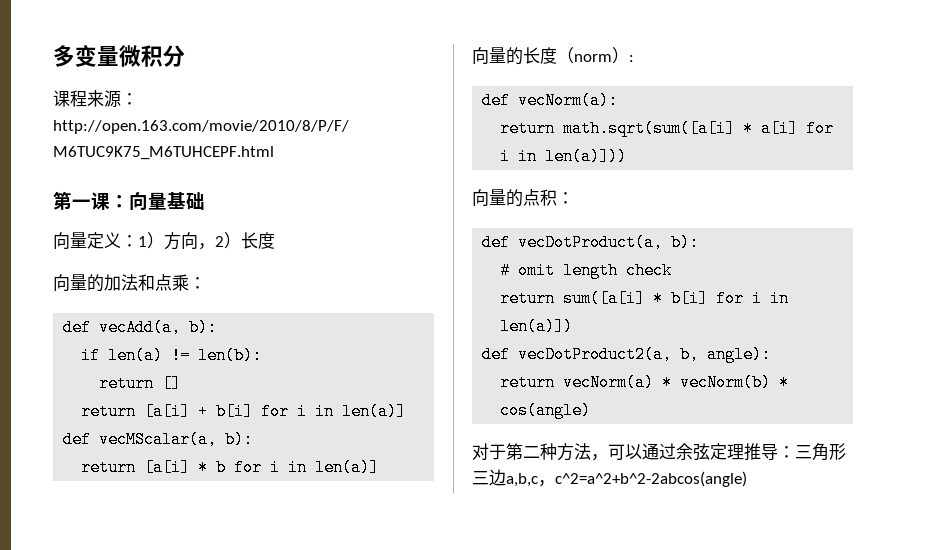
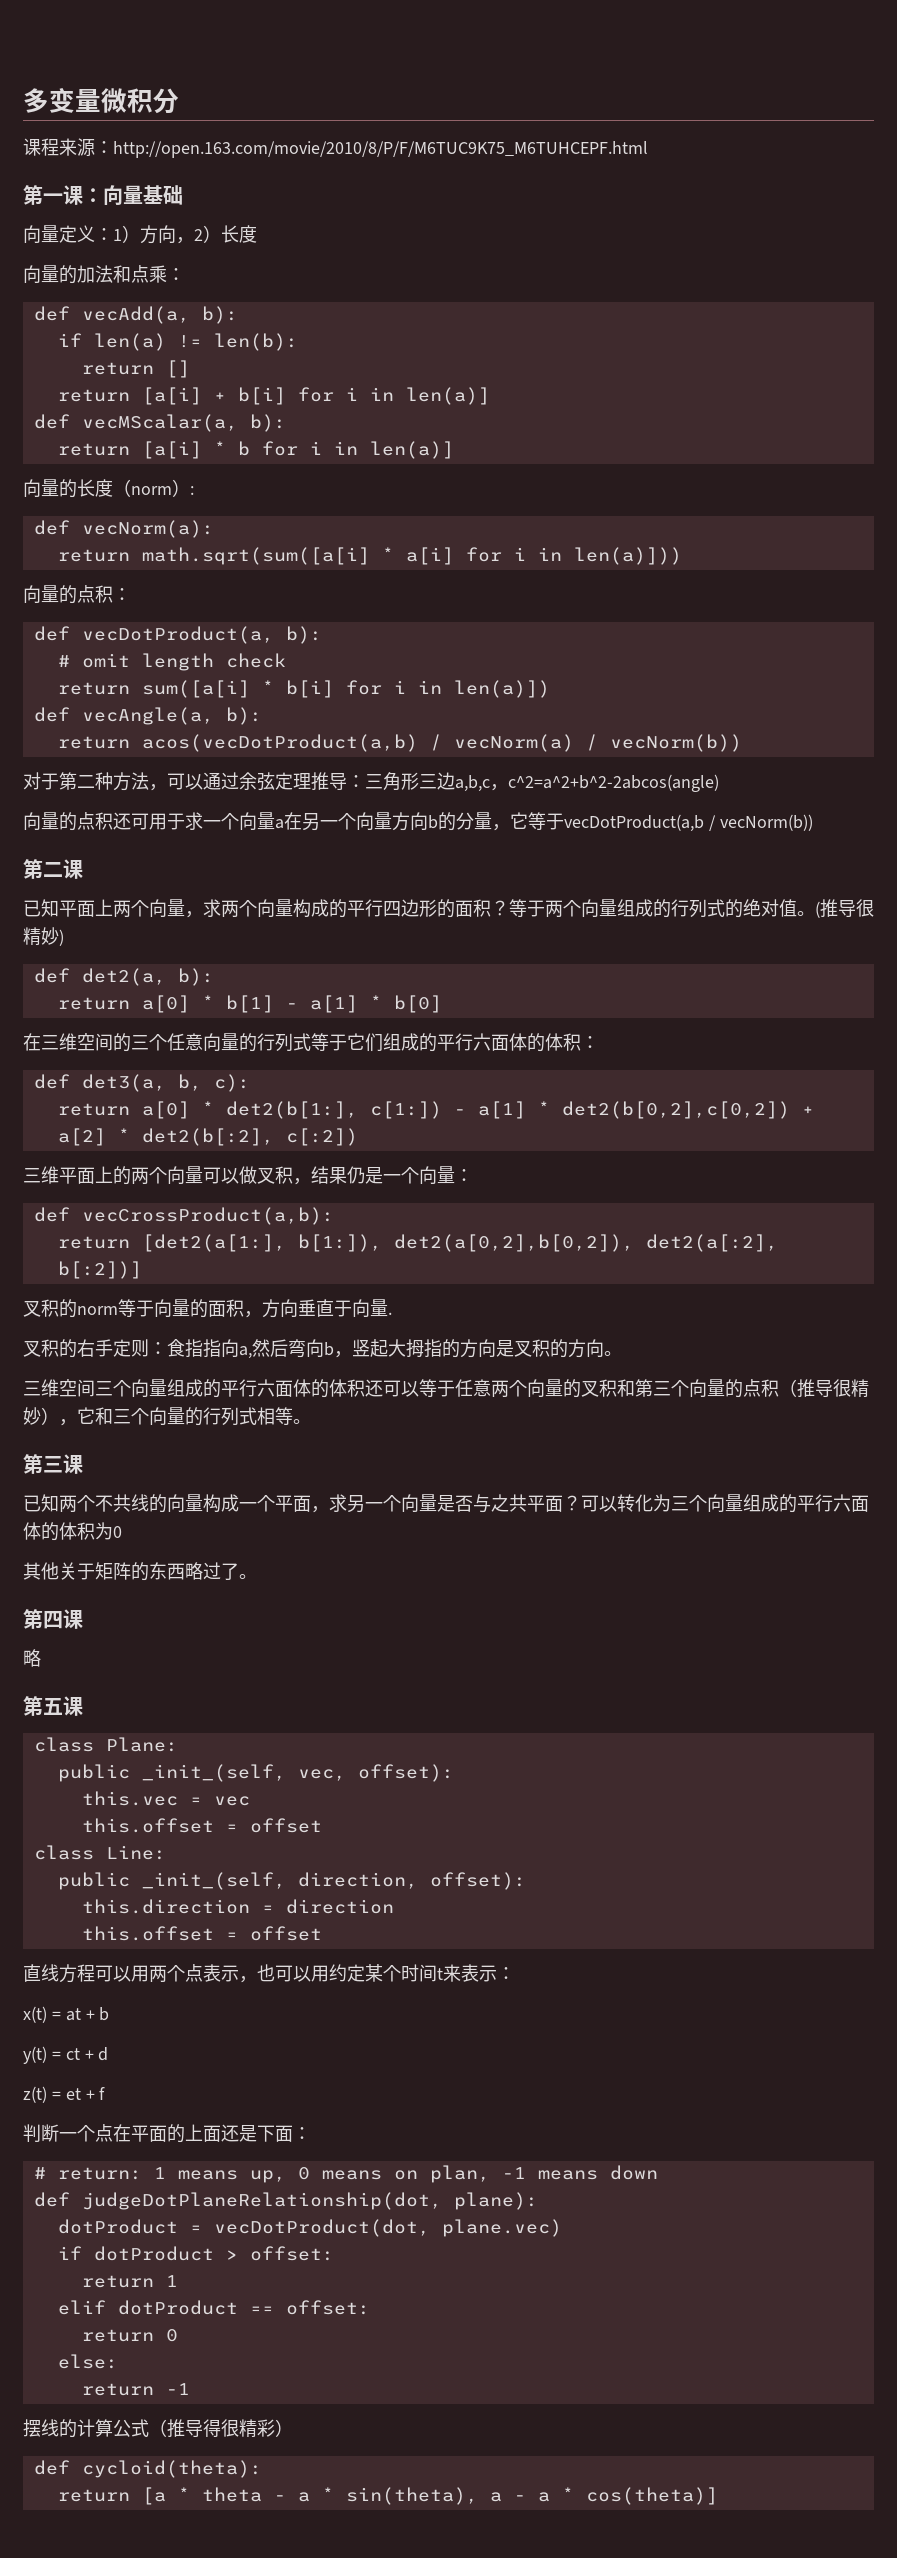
[518,346,772,363] [500,374,790,391] [500,402,592,419] vecDotProduct2(a, b, angle): // return vecNorm(a) * vecNorm(b) * cos(angle) -> [81,707,262,725] [57,734,742,752] vecAngle(a, b): // return acos(vecDotProduct(a,b) / vecNorm(a) / vecNorm(b))
(747, 479) none -> [23,812,813,832] [23,859,83,879] [23,899,874,918] [23,927,64,946] [33,968,214,986] [57,995,442,1013] [23,1033,599,1052] [33,1074,250,1092] [57,1101,814,1119] [57,1128,358,1146] [23,1166,473,1185] [33,1207,334,1225] [57,1234,778,1252] [57,1261,142,1279] [23,1299,392,1318] [23,1339,622,1359] [23,1379,869,1398] [23,1407,311,1426] [23,1454,83,1474] [23,1494,869,1513] [23,1522,122,1541] [23,1562,257,1581] [23,1609,83,1629] [23,1649,41,1667] [23,1696,83,1716] [33,1737,178,1752] [57,1764,454,1782] [81,1791,250,1806] [81,1818,322,1833] [33,1845,166,1860] [57,1872,526,1890] [81,1899,394,1914] [81,1926,322,1941] [23,1964,515,1983] [23,2006,110,2023] [23,2046,109,2064] [23,2086,106,2103] [23,2124,311,2143] [33,2165,658,2183] [33,2192,538,2210] [57,2219,562,2237] [57,2246,334,2261] [81,2275,178,2288] [57,2300,370,2315] [81,2329,178,2342] [57,2354,118,2369] [81,2383,190,2396] [23,2419,293,2438] [33,2460,262,2478] [57,2487,718,2505] // 向量的点积还可用于求一个向量a在另一个向量方向b的分量，它等于vecDotProduct(a,b / vecNorm(b)) // 第二课 // 已知平面上两个向量，求两个向量构成的平行四边形的面积？等于两个向量组成的行列式的绝对值。(推导很精妙) // def det2(a, b): // return a[0] * b[1] - a[1] * b[0] // 在三维空间的三个任意向量的行列式等于它们组成的平行六面体的体积： // def det3(a, b, c): // return a[0] * det2(b[1:], c[1:]) - a[1] * det2(b[0,2],c[0,2]) + a[2] * det2(b[:2], c[:2]) // 三维平面上的两个向量可以做叉积，结果仍是一个向量： // def vecCrossProduct(a,b): // return [det2(a[1:], b[1:]), det2(a[0,2],b[0,2]), det2(a[:2], b[:2])] // 叉积的norm等于向量的面积，方向垂直于向量. // 叉积的右手定则：食指指向a,然后弯向b，竖起大拇指的方向是叉积的方向。 // 三维空间三个向量组成的平行六面体的体积还可以等于任意两个向量的叉积和第三个向量的点积（推导很精妙），它和三个向量的行列式相等。 // 第三课 // 已知两个不共线的向量构成一个平面，求另一个向量是否与之共平面？可以转化为三个向量组成的平行六面体的体积为0 // 其他关于矩阵的东西略过了。 // 第四课 // 略 // 第五课 // class Plane: // public _init_(self, vec, offset): // this.vec = vec // this.offset = offset // class Line: // public _init_(self, direction, offset): // this.direction = direction // this.offset = offset // 直线方程可以用两个点表示，也可以用约定某个时间t来表示： // x(t) = at + b // y(t) = ct + d // z(t) = et + f // 判断一个点在平面的上面还是下面： // # return: 1 means up, 0 means on plan, -1 means down // def judgeDotPlaneRelationship(dot, plane): // dotProduct = vecDotProduct(dot, plane.vec) // if dotProduct > offset: // return 1 // elif dotProduct == offset: // return 0 // else: // return -1 // 摆线的计算公式（推导得很精彩） // def cycloid(theta): // return [a * theta - a * sin(theta), a - a * cos(theta)]

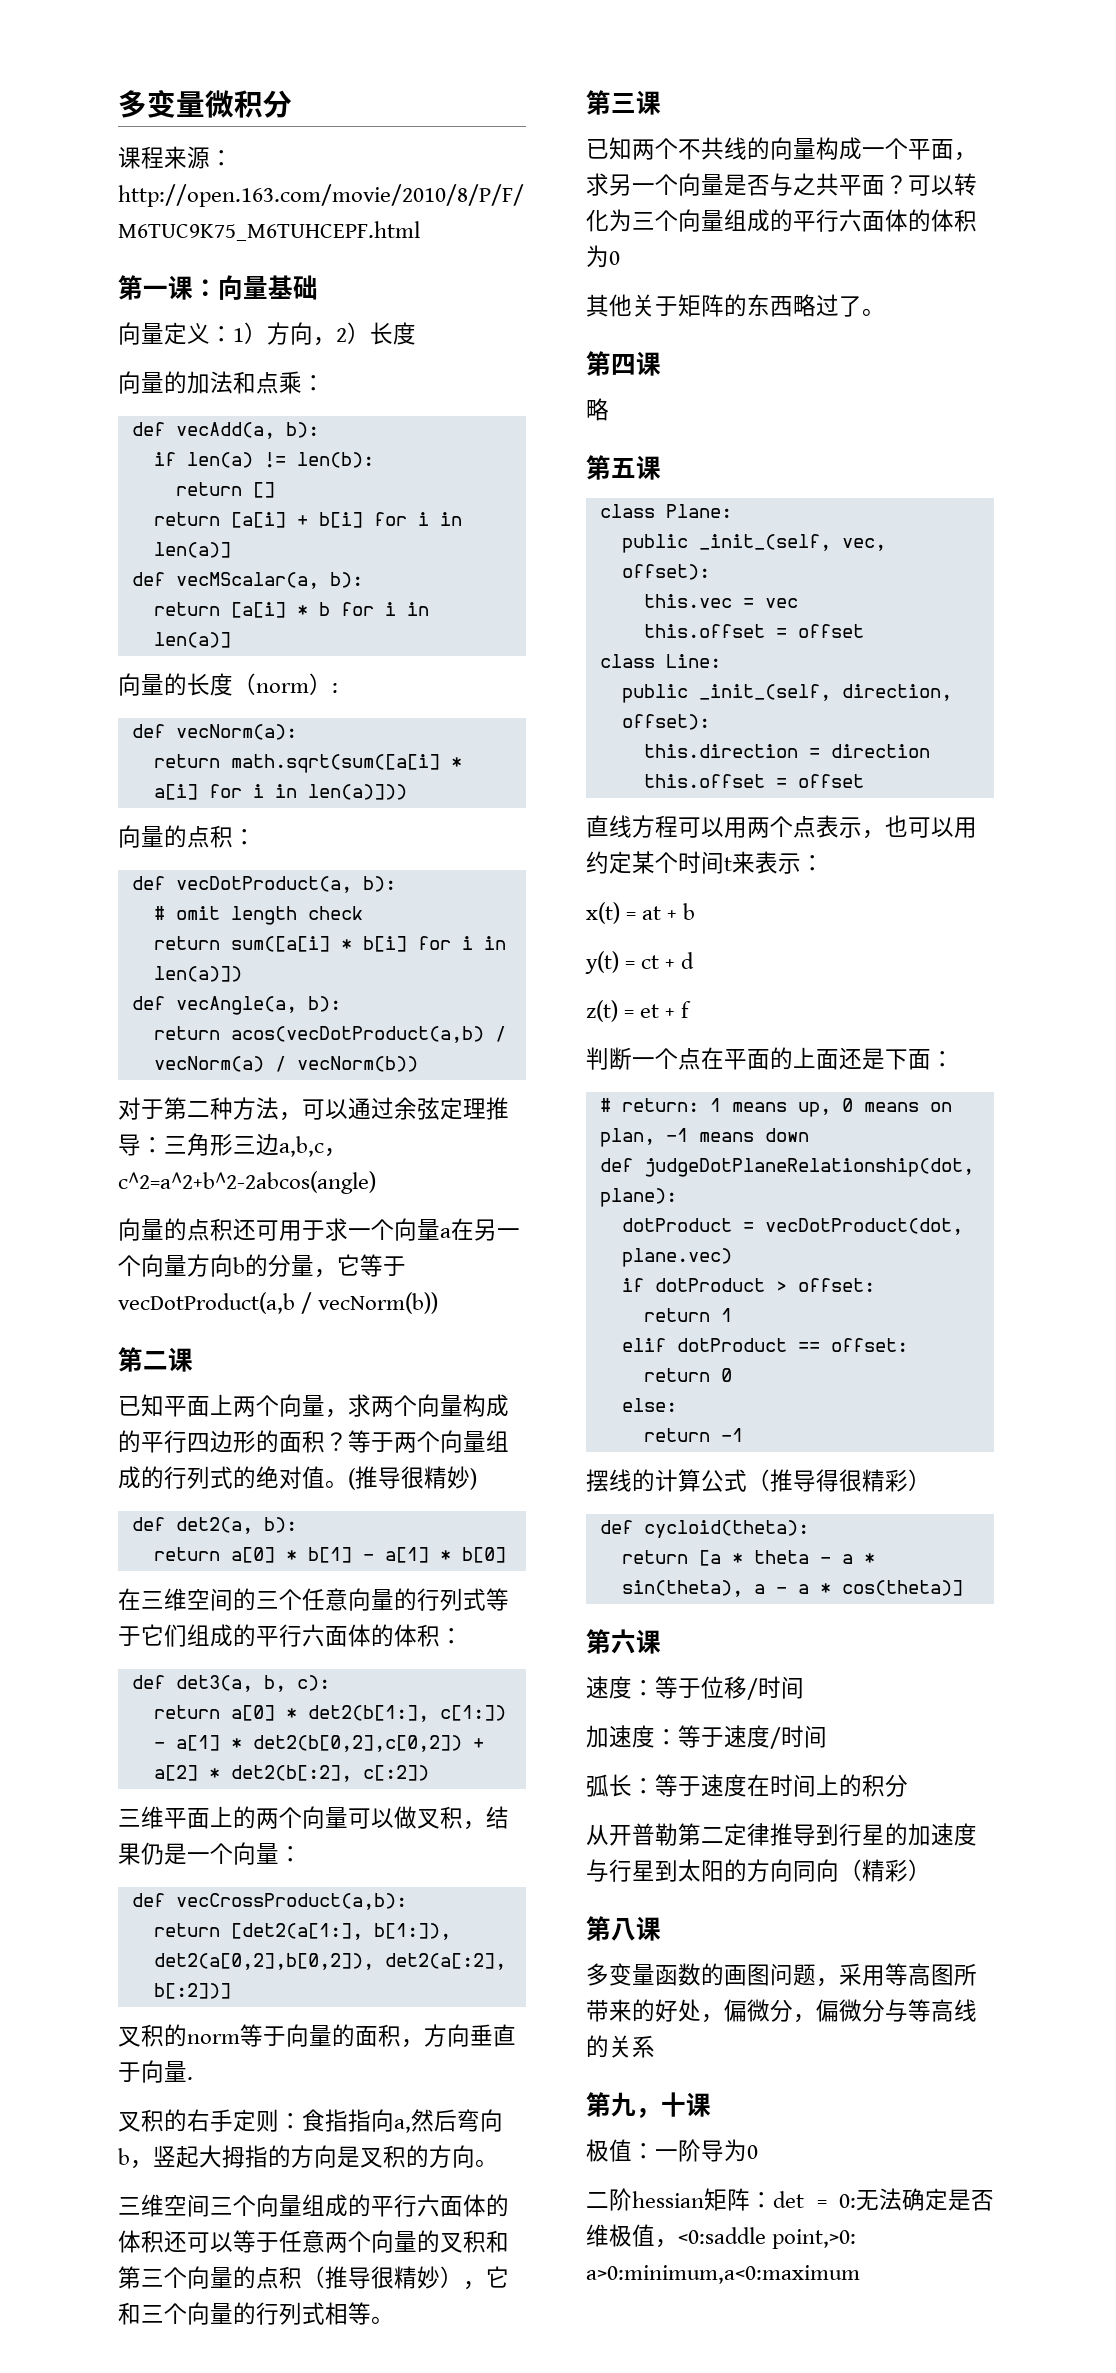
(718, 2496) none -> [586,1629,661,1654] [586,1676,804,1700] [586,1725,827,1749] [586,1774,908,1797] [586,1823,977,1846] [586,1859,931,1882] [586,1916,661,1941] [586,1963,977,1987] [586,1999,977,2023] [586,2035,655,2058] [586,2092,711,2118] [586,2139,758,2162] [586,2188,994,2211] [586,2224,857,2249] [586,2265,860,2284] // 第六课 // 速度：等于位移/时间 // 加速度：等于速度/时间 // 弧长：等于速度在时间上的积分 // 从开普勒第二定律推导到行星的加速度与行星到太阳的方向同向（精彩） // 第八课 // 多变量函数的画图问题，采用等高图所带来的好处，偏微分，偏微分与等高线的关系 // 第九，十课 // 极值：一阶导为0 // 二阶hessian矩阵：det = 0:无法确定是否维极值，<0:saddle point,>0: a>0:minimum,a<0:maximum

